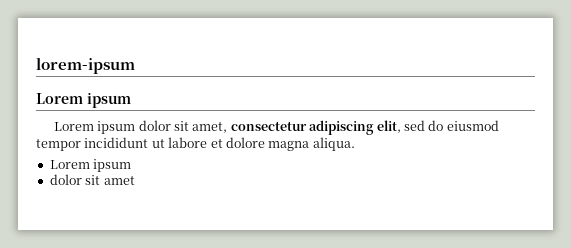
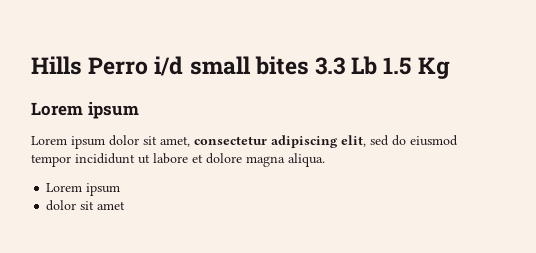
[36,57,135,74] lorem-ipsum -> [31,56,450,79] Hills Perro i/d small bites 3.3 Lb 1.5 Kg

